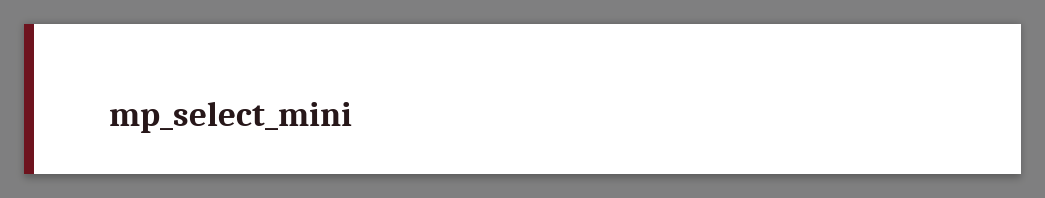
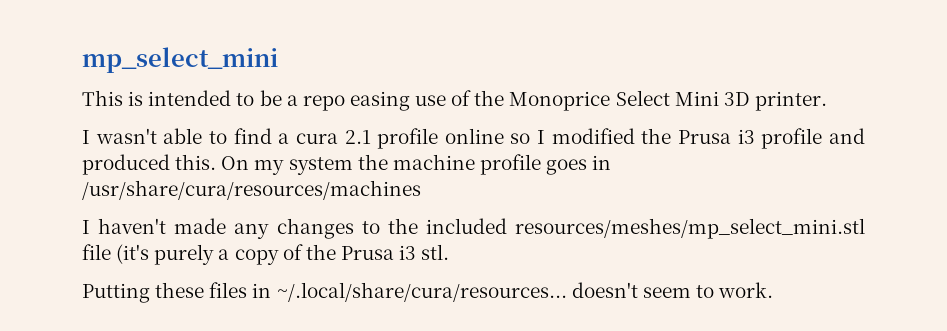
(352, 117) none -> [82,90,827,111] [82,128,865,149] [82,154,612,175] [82,180,421,200] [82,218,865,239] [82,244,450,265] [82,282,774,303] // This is intended to be a repo easing use of the Monoprice Select Mini 3D printer. // I wasn't able to find a cura 2.1 profile online so I modified the Prusa i3 profile and produced this. On my system the machine profile goes in /usr/share/cura/resources/machines // I haven't made any changes to the included resources/meshes/mp_select_mini.stl file (it's purely a copy of the Prusa i3 stl. // Putting these files in ~/.local/share/cura/resources... doesn't seem to work.

